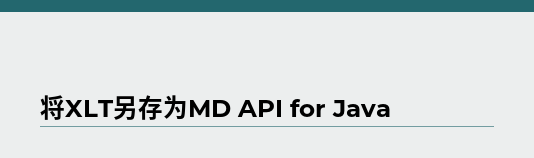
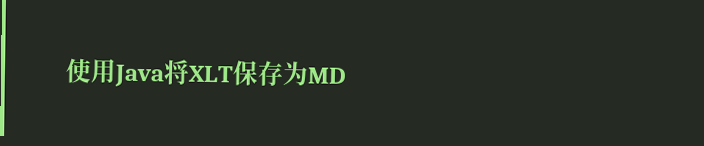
[40,95,391,120] 将XLT另存为MD API for Java -> [65,57,347,88] 使用Java将XLT保存为MD

